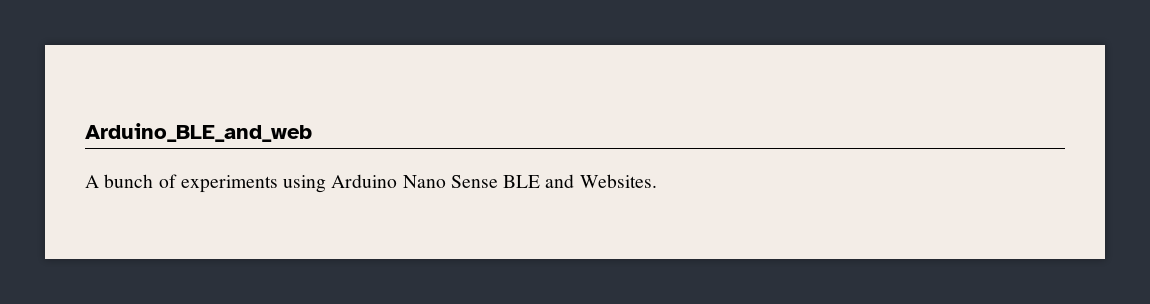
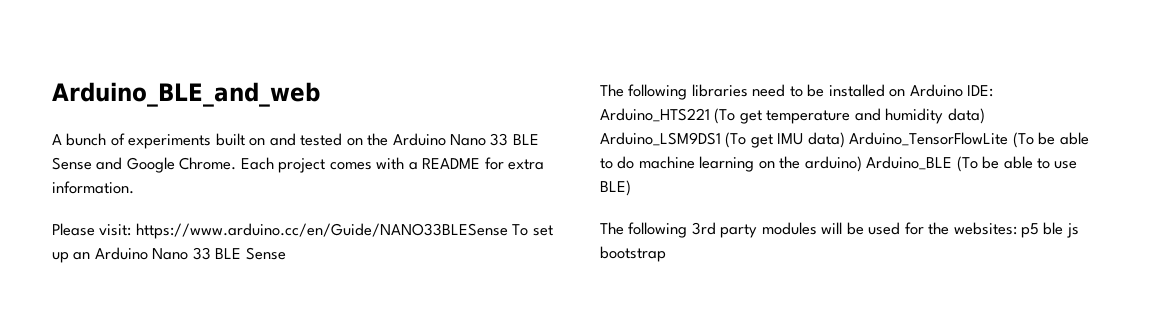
[283,174,657,193] using Arduino Nano Sense BLE and Websites. -> [215,133,539,146] [52,157,545,173] [52,181,134,194] [52,223,553,239] [52,247,286,263] [600,84,994,100] [600,108,985,124] [600,132,1089,148] [600,156,1078,172] [600,180,631,196] [600,222,1079,238] [600,246,666,262] built on and tested on the Arduino Nano 33 BLE Sense and Google Chrome. Each project comes with a README for extra information. // Please visit: https://www.arduino.cc/en/Guide/NANO33BLESense To set up an Arduino Nano 33 BLE Sense // The following libraries need to be installed on Arduino IDE: Arduino_HTS221 (To get temperature and humidity data) Arduino_LSM9DS1 (To get IMU data) Arduino_TensorFlowLite (To be able to do machine learning on the arduino) Arduino_BLE (To be able to use BLE) // The following 3rd party modules will be used for the websites: p5 ble js bootstrap

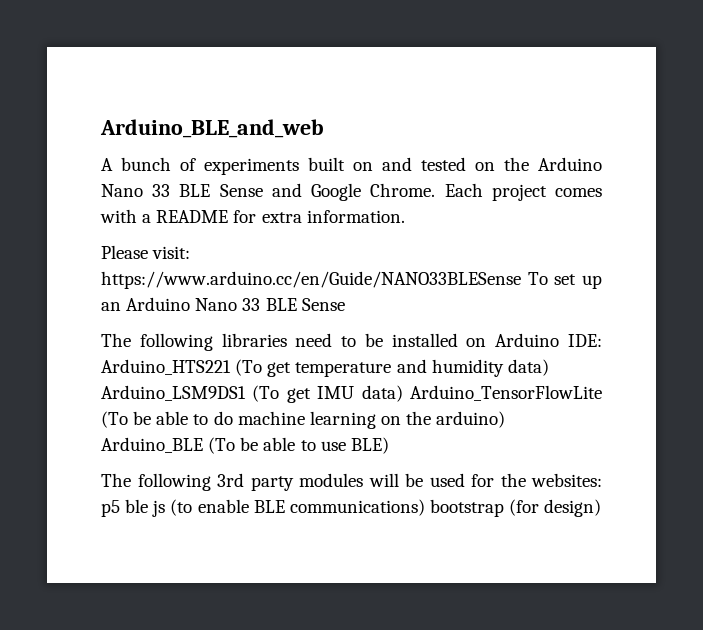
[600,246,666,262] bootstrap -> [170,499,602,517] (to enable BLE communications) bootstrap (for design)

